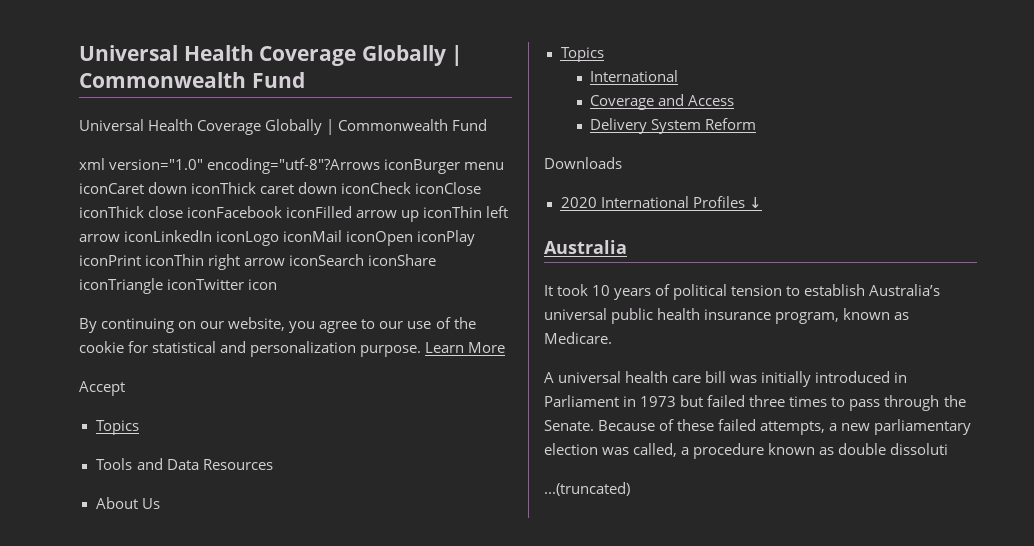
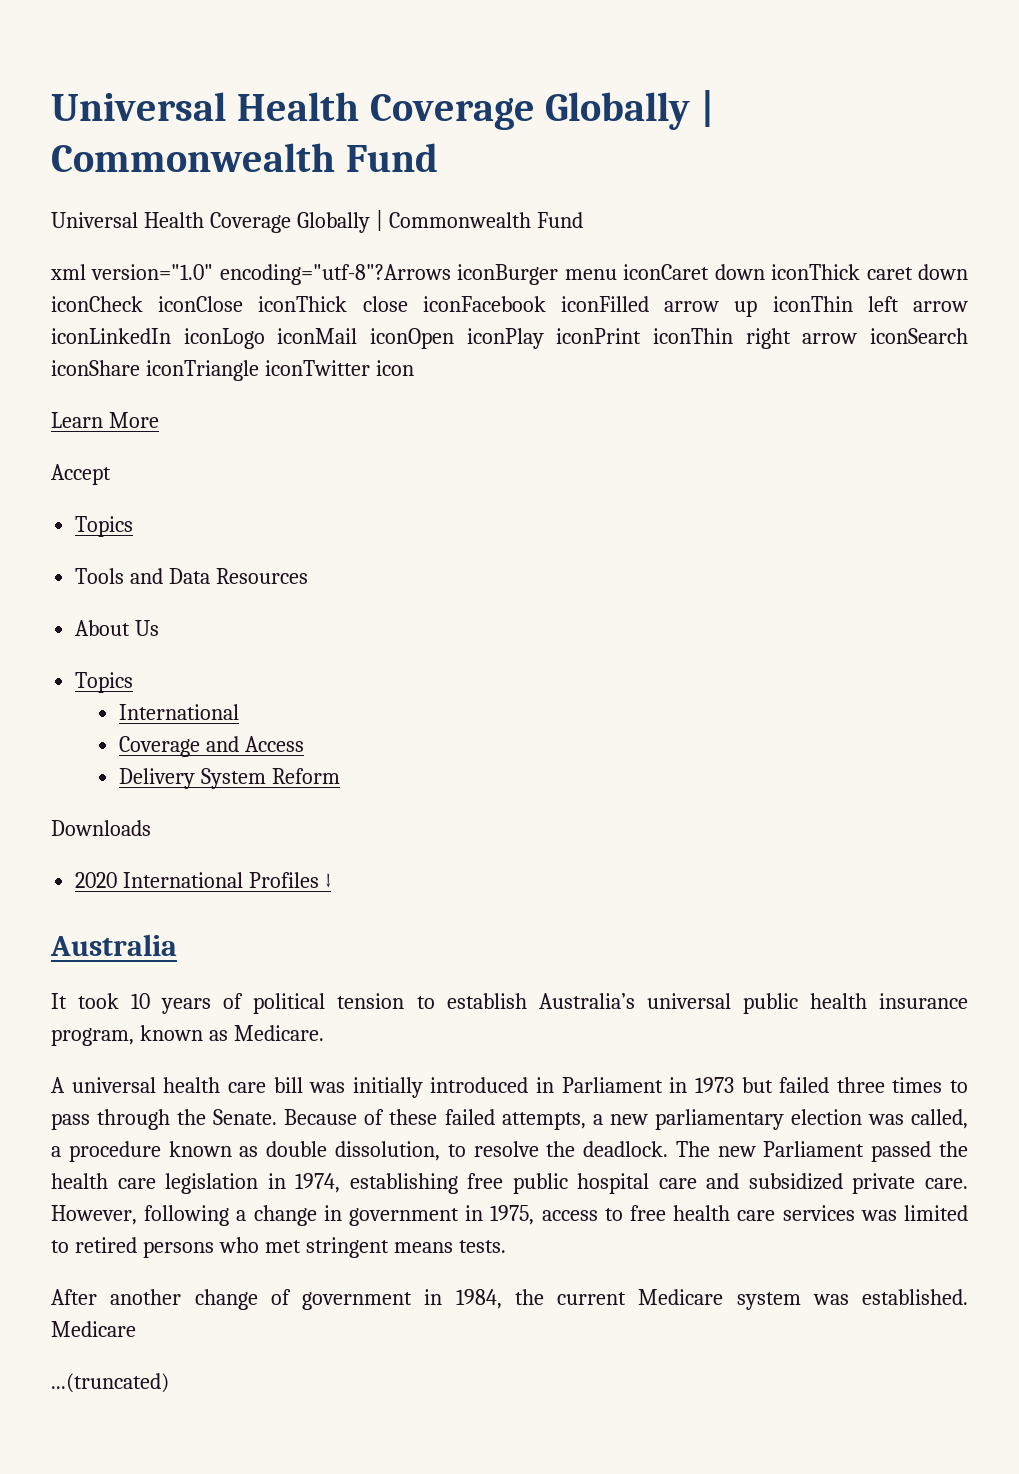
[79,317,476,333] [79,341,422,357] By continuing on our website, you agree to our use of the cookie for statistical and personalization purpose. -> (414, 368) none
[890,443,949,455] dissoluti -> [334,1141,969,1162] [51,1173,969,1194] [51,1205,969,1226] [51,1237,506,1258] [51,1289,968,1310] [51,1321,136,1337] dissolution, to resolve the deadlock. The new Parliament passed the health care legislation in 1974, establishing free public hospital care and subsidized private care. However, following a change in government in 1975, access to free health care services was limited to retired persons who met stringent means tests. // After another change of government in 1984, the current Medicare system was established. Medicare

